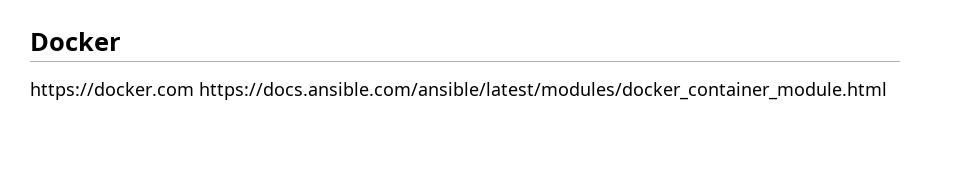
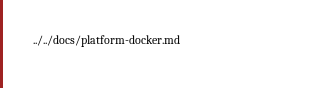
[30,32,121,51] [30,82,887,100] Docker // https://docker.com https://docs.ansible.com/ansible/latest/modules/docker_container_module.html -> [33,35,180,47] ../../docs/platform-docker.md

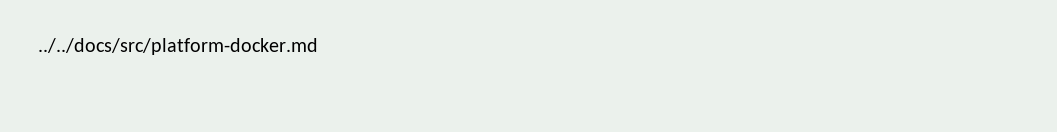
[33,35,180,47] ../../docs/platform-docker.md -> [38,38,318,55] ../../docs/src/platform-docker.md

